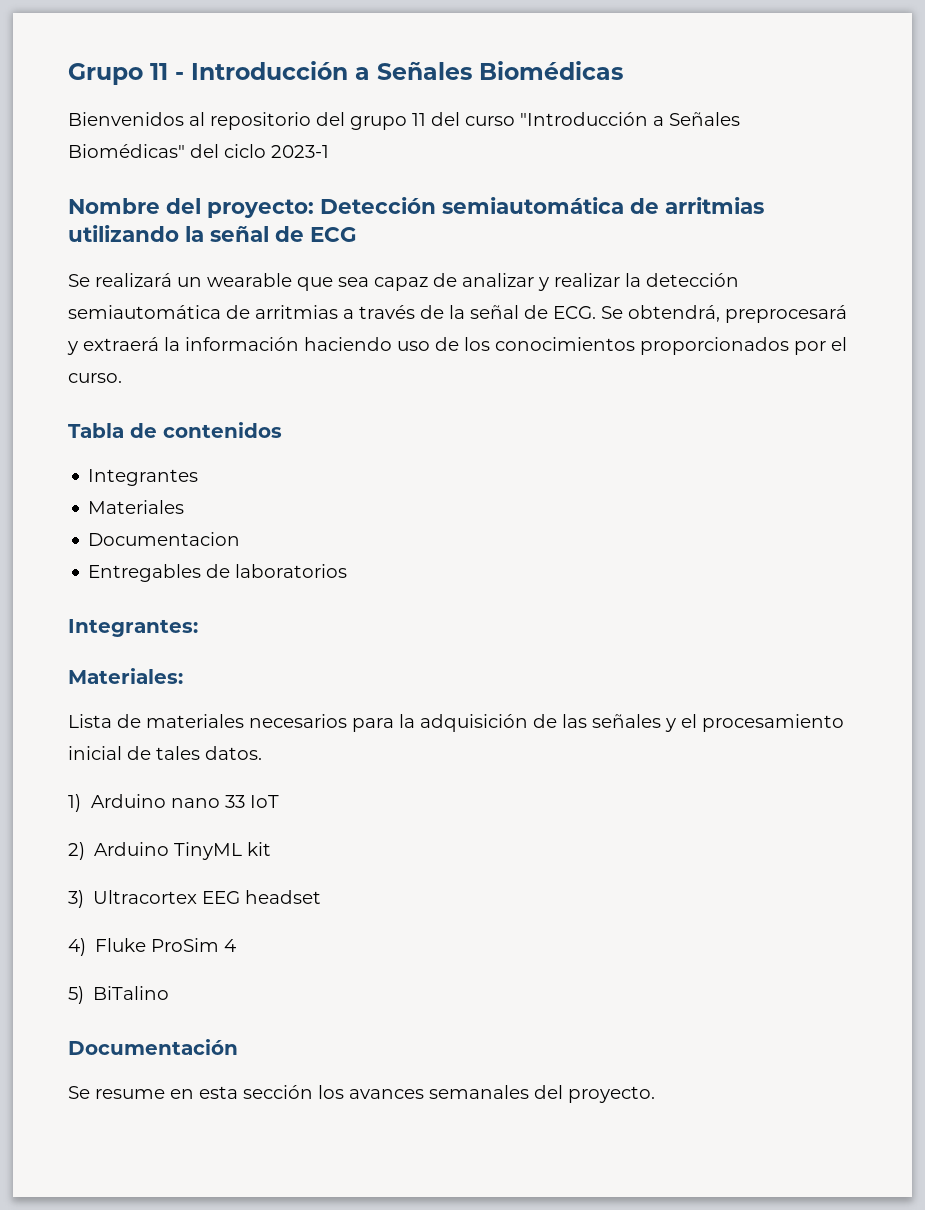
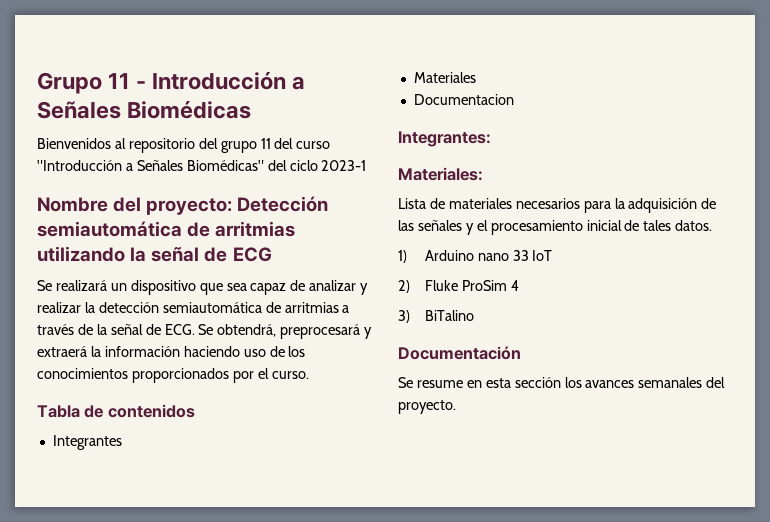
[207,273,292,287] wearable -> [130,280,196,295] dispositivo
[88,564,348,582] // Entregables de laboratorios -> (514, 99) none
[94,842,272,860] [68,890,322,908] [68,938,86,956] Arduino TinyML kit // 3) Ultracortex EEG headset // 4) -> (410, 286) none
[68,986,84,1004] 5) -> [398,310,410,323] 3)

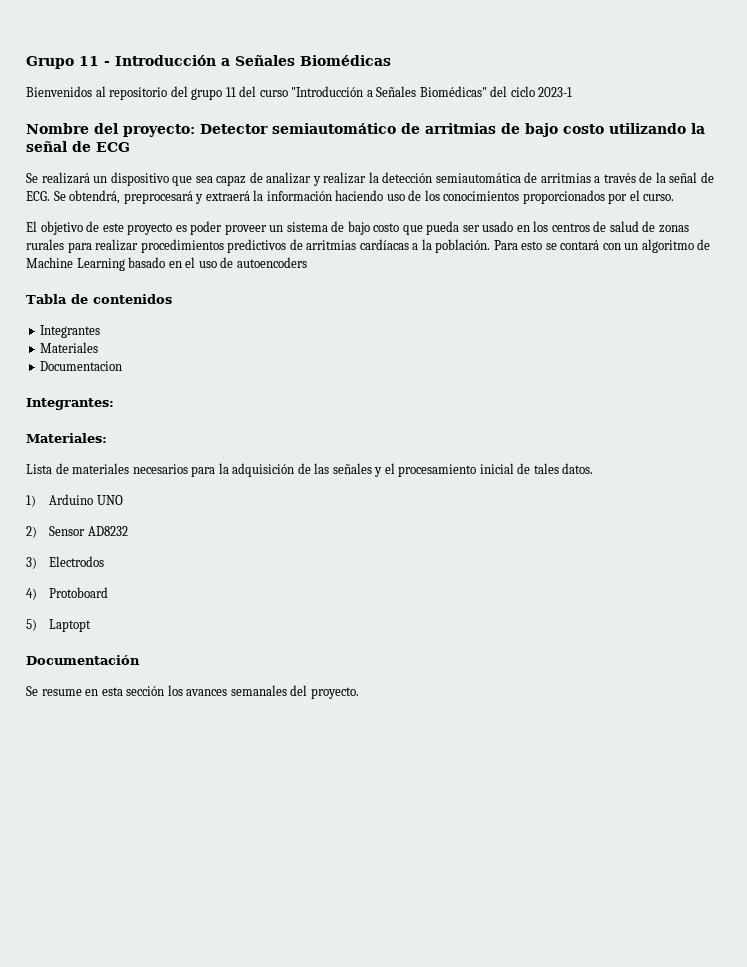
[237,196,329,212] [37,221,296,237] Detección semiautomática de arritmias -> [200,123,604,137] Detector semiautomático de arritmias de bajo costo
(309, 375) none -> [26,221,689,235] [26,239,711,253] [26,257,307,271] // El objetivo de este proyecto es poder proveer un sistema de bajo costo que pueda ser usado en los centros de salud de zonas rurales para realizar procedimientos predictivos de arritmias cardíacas a la población. Para esto se contará con un algoritmo de Machine Learning basado en el uso de autoencoders
[477,250,553,261] [398,280,519,293] [398,310,474,323] nano 33 IoT // 2) Fluke ProSim 4 // 3) BiTalino -> [96,495,123,505] [26,526,128,538] [26,556,105,569] [26,587,109,600] [26,619,92,632] UNO // 2) Sensor AD8232 // 3) Electrodos // 4) Protoboard // 5) Laptopt

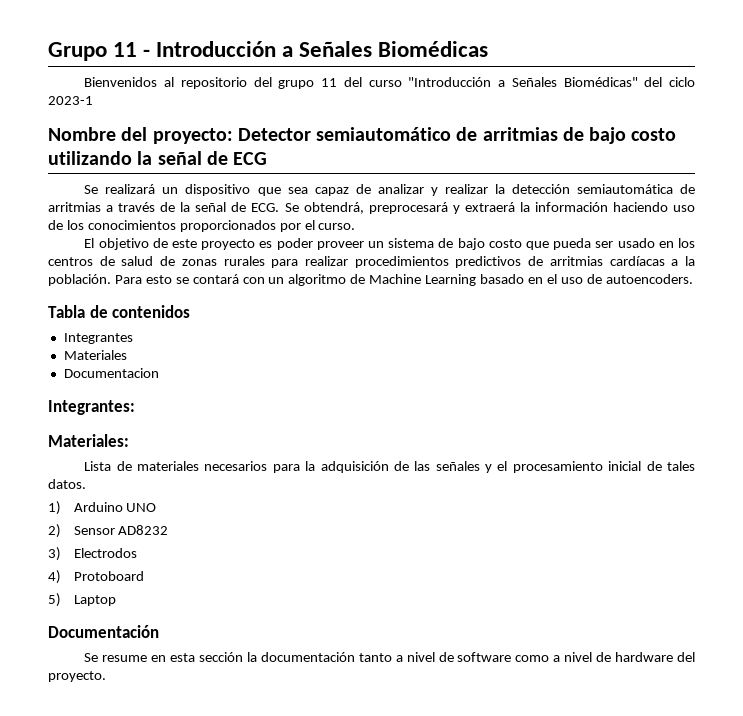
[236,257,307,268] autoencoders -> [605,274,693,284] autoencoders.
[49,619,92,632] Laptopt -> [73,595,116,606] Laptop
[167,685,287,696] los avances semanales -> [246,652,674,662] la documentación tanto a nivel de software como a nivel de hardware

